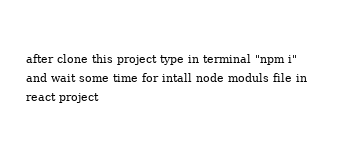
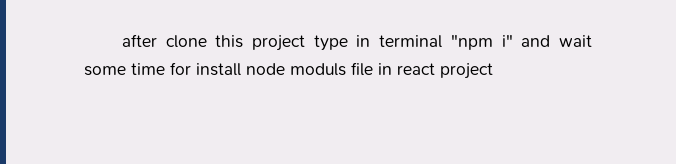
[162,73,192,82] intall -> [196,63,241,76] install

